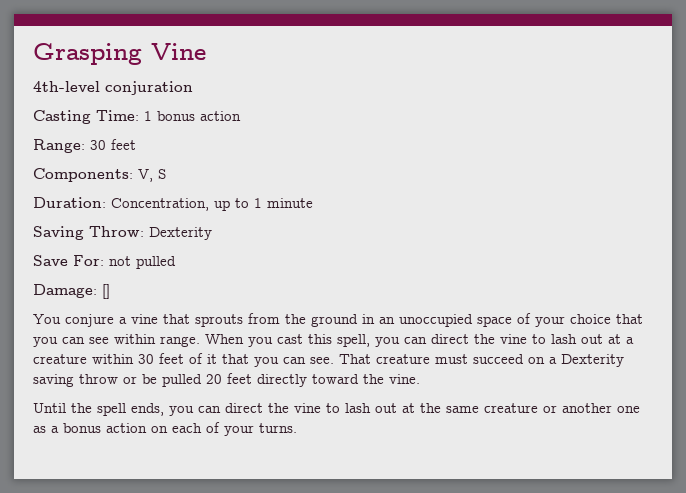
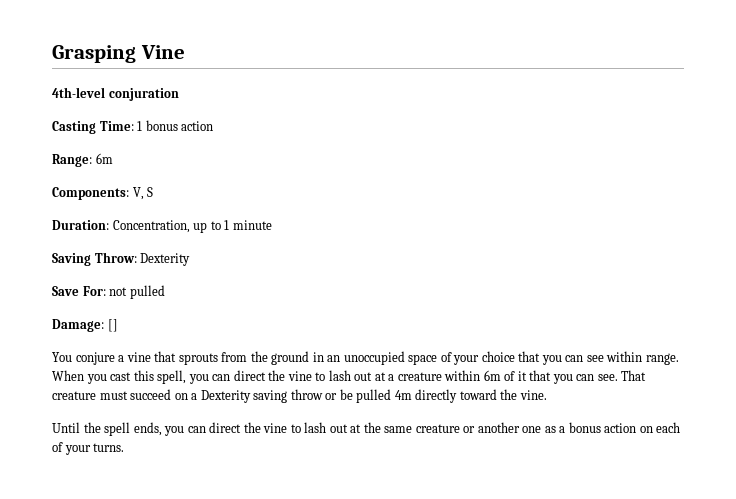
[90,139,136,150] 30 feet -> [95,153,113,164] 6m
[138,353,184,364] 30 feet -> [483,370,501,381] 6m
[206,373,252,384] 20 feet -> [394,390,412,400] 4m

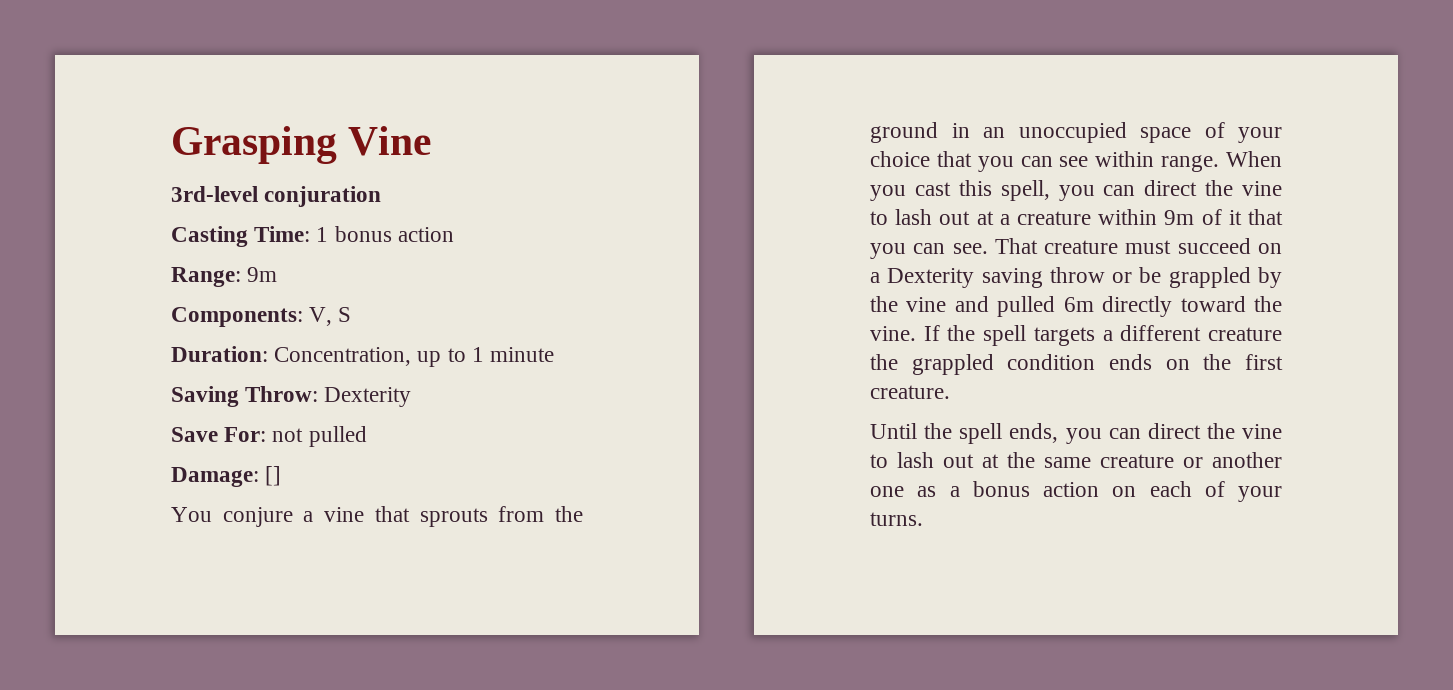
[52,87,105,98] 4th-level -> [171,186,258,202] 3rd-level
[95,153,113,164] 6m -> [247,267,278,282] 9m
[483,370,501,381] 6m -> [1164,210,1195,225] 9m
[356,389,547,403] pulled 4m directly toward the vine. -> [1168,267,1282,288] [870,296,1282,317] [870,325,1282,346] [870,354,1283,375] [870,385,950,399] grappled by the vine and pulled 6m directly toward the vine. If the spell targets a different creature the grappled condition ends on the first creature.

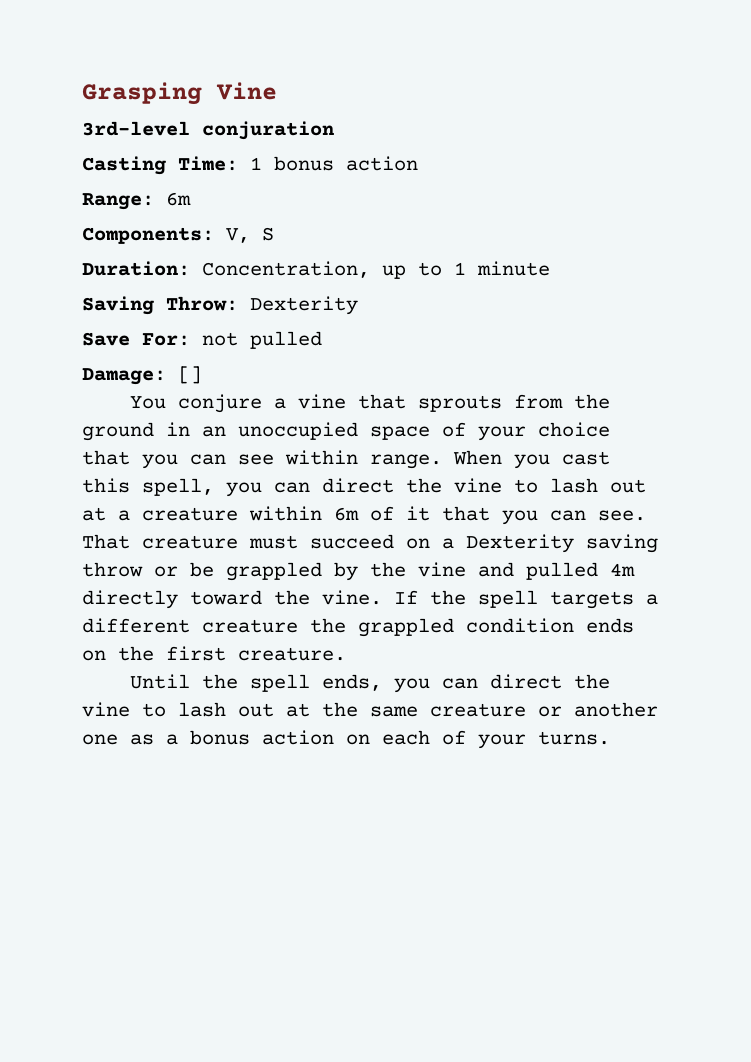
[247,267,278,282] 9m -> [166,192,191,206] 6m
[1164,210,1195,225] 9m -> [334,507,359,521] 6m
[1063,297,1094,312] 6m -> [610,563,635,576] 4m

